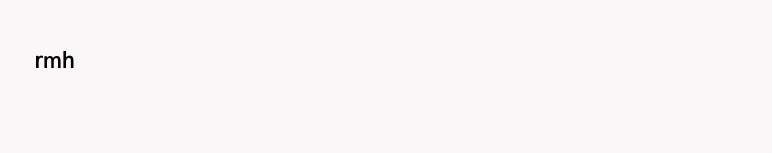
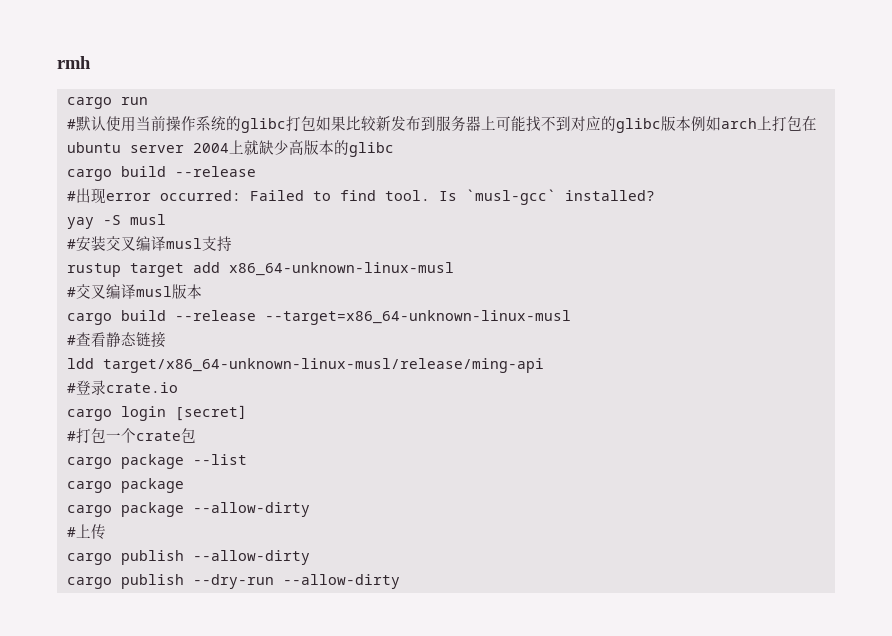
(74, 59) none -> [66,97,148,109] [66,115,817,133] [66,140,394,157] [66,166,256,181] [66,188,655,205] [66,214,166,229] [66,236,232,252] [66,262,454,277] [66,284,202,299] [66,310,571,325] [66,332,166,348] [66,358,544,373] [66,380,178,395] [66,405,247,421] [66,428,196,443] [66,454,247,469] [66,478,184,493] [66,502,310,517] [66,524,106,540] [66,550,310,565] [66,574,400,589] // cargo run // #默认使用当前操作系统的glibc打包如果比较新发布到服务器上可能找不到对应的glibc版本例如arch上打包在ubuntu server 2004上就缺少高版本的glibc // cargo build --release // #出现error occurred: Failed to find tool. Is `musl-gcc` installed? // yay -S musl // #安装交叉编译musl支持 // rustup target add x86_64-unknown-linux-musl // #交叉编译musl版本 // cargo build --release --target=x86_64-unknown-linux-musl // #查看静态链接 // ldd target/x86_64-unknown-linux-musl/release/ming-api // #登录crate.io // cargo login [secret] // #打包一个crate包 // cargo package --list // cargo package // cargo package --allow-dirty // #上传 // cargo publish --allow-dirty // cargo publish --dry-run --allow-dirty

